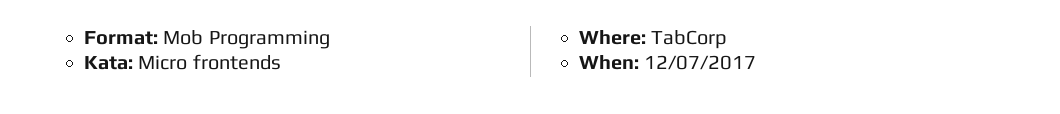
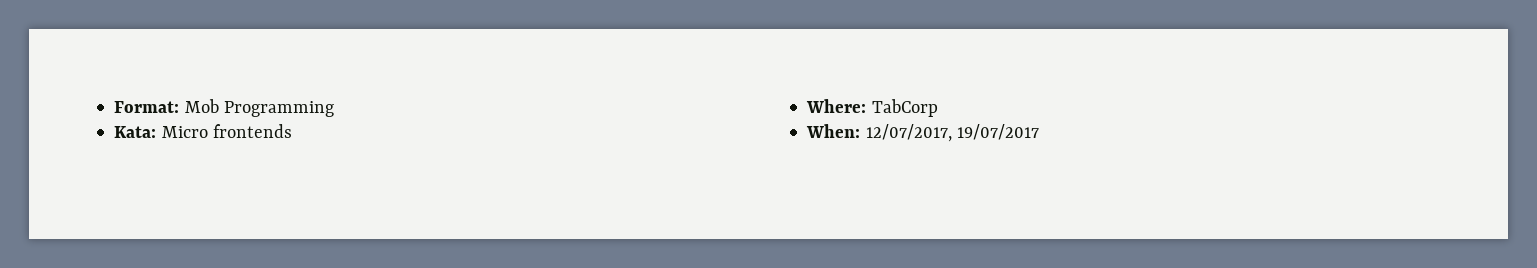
[644,55,757,70] 12/07/2017 -> [865,124,1039,142] 12/07/2017, 19/07/2017

